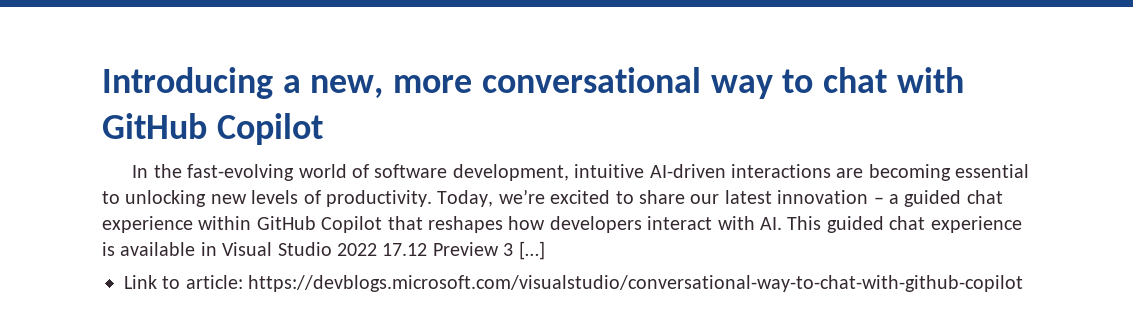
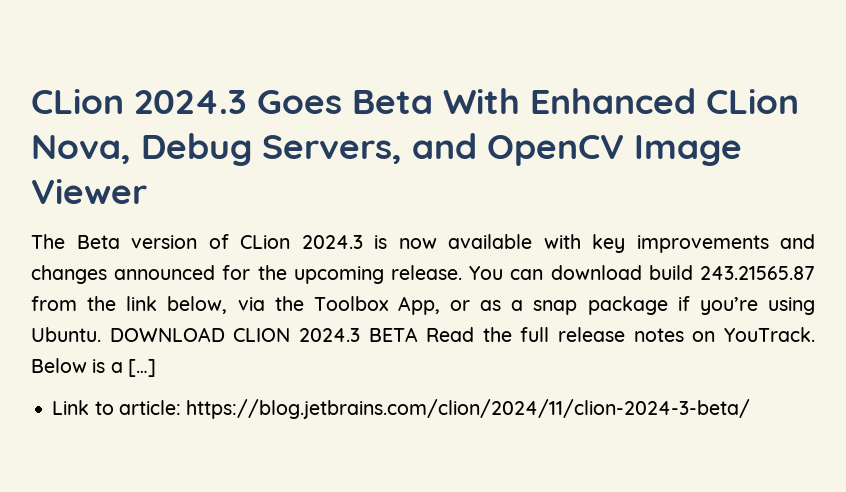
[102,67,964,99] [102,113,323,145] [132,164,1030,181] [102,189,1003,207] [102,216,1022,233] [102,242,514,256] Introducing a new, more conversational way to chat with GitHub Copilot // In the fast-evolving world of software development, intuitive AI-driven interactions are becoming essential to unlocking new levels of productivity. Today, we’re excited to share our latest innovation – a guided chat experience within GitHub Copilot that reshapes how developers interact with AI. This guided chat experience is available in Visual Studio 2022 17.12 Preview 3 -> [31,88,799,114] [31,133,742,166] [31,179,147,204] [31,234,815,253] [31,265,815,284] [31,296,815,315] [31,327,815,342] [31,358,123,373] CLion 2024.3 Goes Beta With Enhanced CLion Nova, Debug Servers, and OpenCV Image Viewer // The Beta version of CLion 2024.3 is now available with key improvements and changes announced for the upcoming release. You can download build 243.21565.87 from the link below, via the Toolbox App, or as a snap package if you’re using Ubuntu. DOWNLOAD CLION 2024.3 BETA Read the full release notes on YouTrack. Below is a
[248,275,1024,292] https://devblogs.microsoft.com/visualstudio/conversational-way-to-chat-with-github-copilot -> [186,399,751,419] https://blog.jetbrains.com/clion/2024/11/clion-2024-3-beta/

